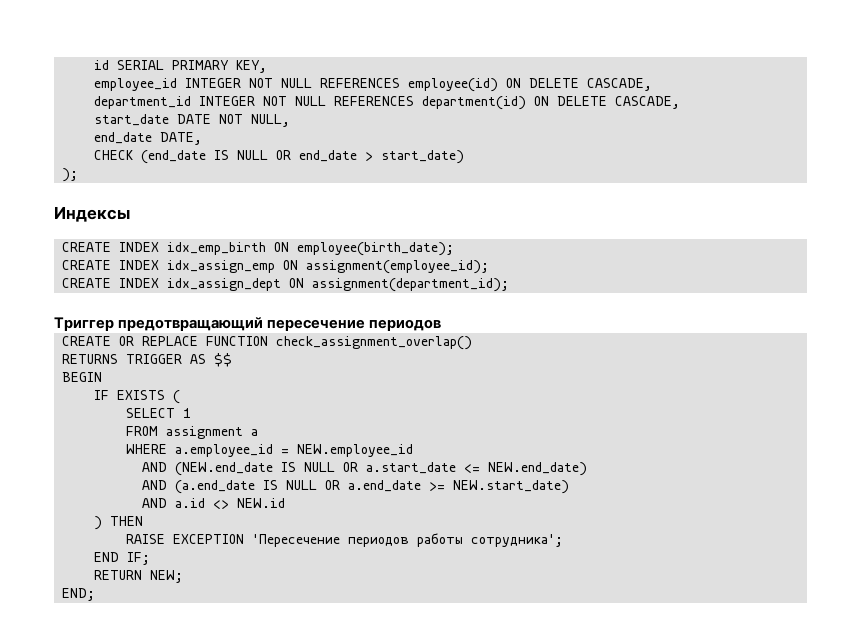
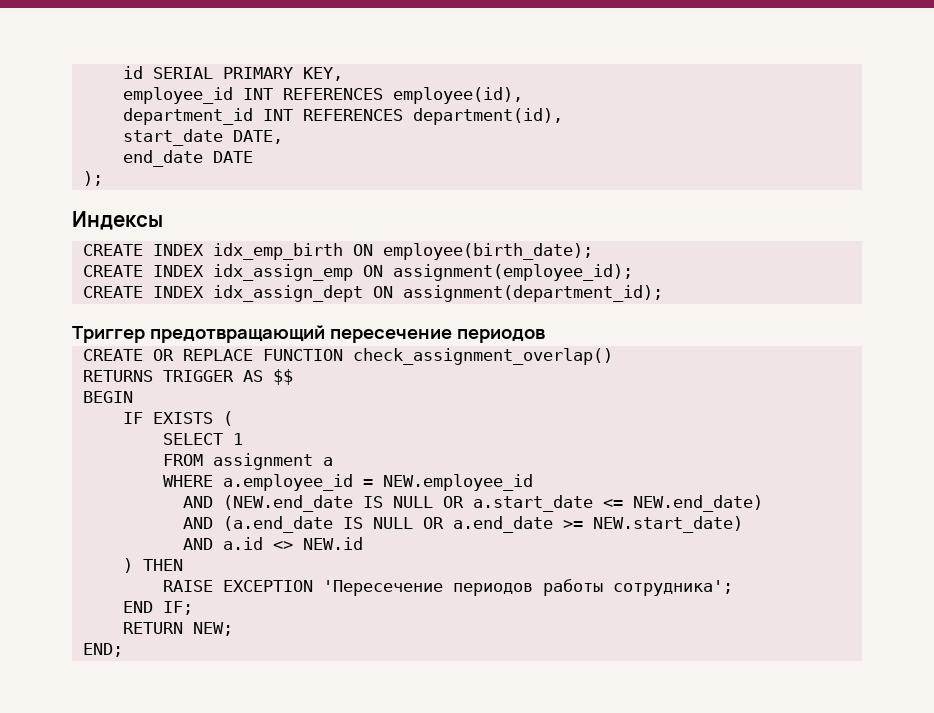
[185,78,653,92] [94,96,681,110] [94,114,291,127] [94,132,203,145] [94,150,465,164] INTEGER NOT NULL REFERENCES employee(id) ON DELETE CASCADE, // department_id INTEGER NOT NULL REFERENCES department(id) ON DELETE CASCADE, // start_date DATE NOT NULL, // end_date DATE, // CHECK (end_date IS NULL OR end_date > start_date) -> [242,87,523,104] [122,108,563,125] [122,129,283,146] [122,150,253,167] INT REFERENCES employee(id), // department_id INT REFERENCES department(id), // start_date DATE, // end_date DATE

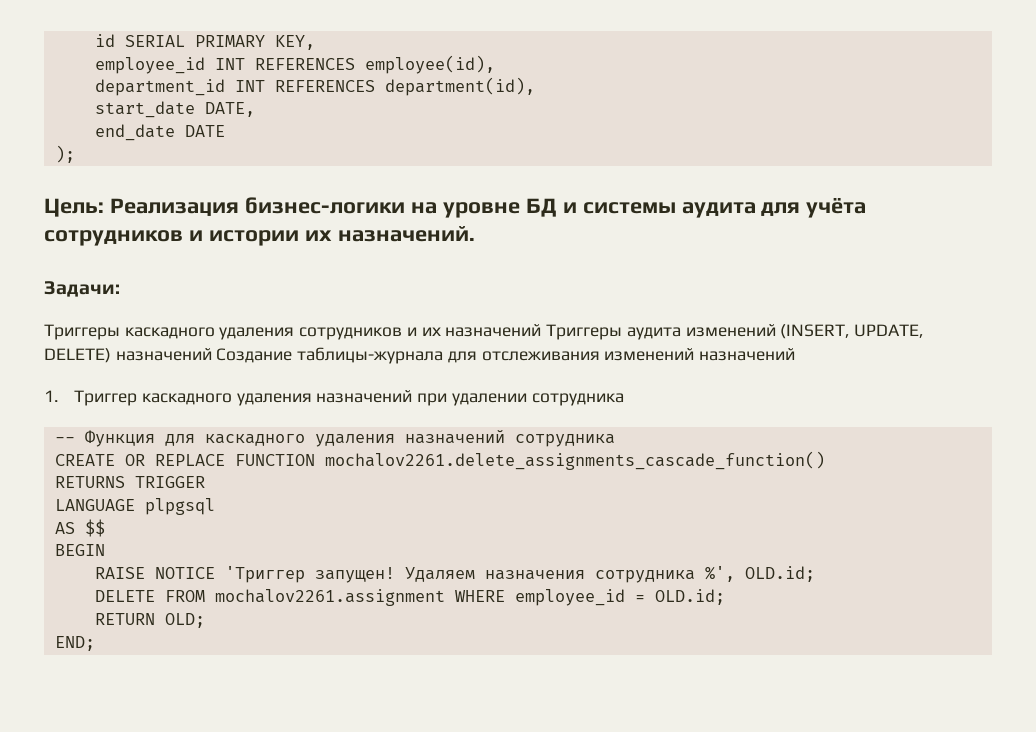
[72,211,163,230] [82,243,593,260] [82,264,633,281] [82,285,663,302] [72,325,545,343] Индексы // CREATE INDEX idx_emp_birth ON employee(birth_date); // CREATE INDEX idx_assign_emp ON assignment(employee_id); // CREATE INDEX idx_assign_dept ON assignment(department_id); // Триггер предотвращающий пересечение периодов -> [44,197,867,218] [44,226,475,246] [44,281,120,297] [44,324,923,340] [44,347,796,364] [44,390,624,406] [54,430,615,447] Цель: Реализация бизнес-логики на уровне БД и системы аудита для учёта сотрудников и истории их назначений. // Задачи: // Триггеры каскадного удаления сотрудников и их назначений Триггеры аудита изменений (INSERT, UPDATE, DELETE) назначений Создание таблицы-журнала для отслеживания изменений назначений // 1. Триггер каскадного удаления назначений при удалении сотрудника // -- Функция для каскадного удаления назначений сотрудника
[352,348,613,365] check_assignment_overlap() -> [324,451,825,470] mochalov2261.delete_assignments_cascade_function()
(234, 376) none -> [54,498,215,515] // LANGUAGE plpgsql //
[122,411,233,426] [162,433,243,445] [162,453,333,470] [162,474,533,491] [182,495,763,512] [182,516,743,533] [182,537,363,550] [122,558,183,573] [162,579,733,596] [122,601,193,615] IF EXISTS ( // SELECT 1 // FROM assignment a // WHERE a.employee_id = NEW.employee_id // AND (NEW.end_date IS NULL OR a.start_date <= NEW.end_date) // AND (a.end_date IS NULL OR a.end_date >= NEW.start_date) // AND a.id <> NEW.id // ) THEN // RAISE EXCEPTION 'Пересечение периодов работы сотрудника'; // END IF; -> [94,566,815,583] [94,589,725,606] RAISE NOTICE 'Триггер запущен! Удаляем назначения сотрудника %', OLD.id; // DELETE FROM mochalov2261.assignment WHERE employee_id = OLD.id;
[192,622,233,636] NEW; -> [164,613,205,628] OLD;

